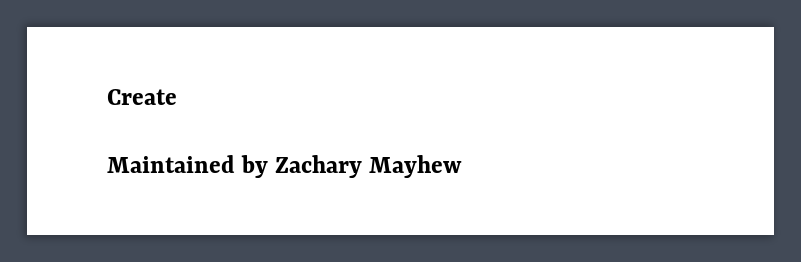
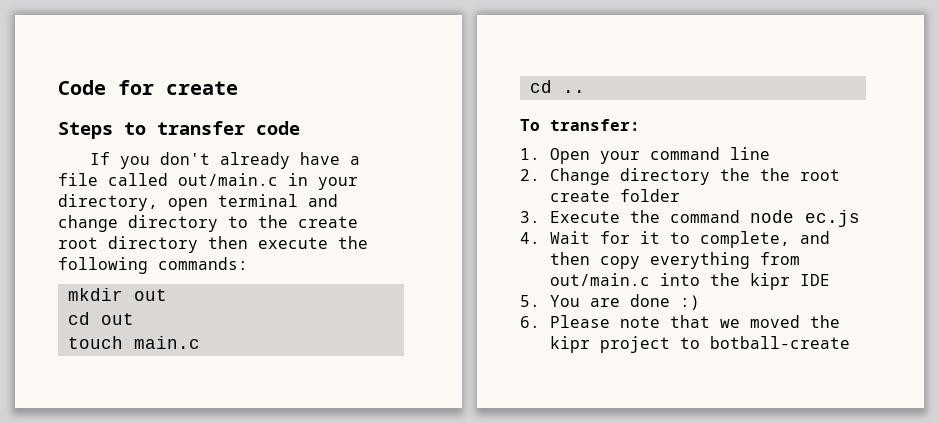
[107,89,177,105] [107,155,463,178] Create // Maintained by Zachary Mayhew -> [58,80,238,95] [58,121,300,139] [89,152,360,169] [58,173,358,190] [58,194,338,211] [58,215,358,232] [58,236,368,253] [58,257,248,274] [67,288,167,301] [67,312,134,325] [67,336,200,349] [529,80,585,93] [520,119,640,131] [520,147,771,164] [520,168,841,185] [550,189,681,202] [520,210,861,227] [520,231,831,248] [550,252,801,269] [550,273,831,290] [520,294,701,310] [520,315,841,328] [550,336,851,353] Code for create // Steps to transfer code // If you don't already have a file called out/main.c in your directory, open terminal and change directory to the create root directory then execute the following commands: // mkdir out // cd out // touch main.c // cd .. // To transfer: // 1. Open your command line // 2. Change directory the the root create folder // 3. Execute the command node ec.js // 4. Wait for it to complete, and then copy everything from out/main.c into the kipr IDE // 5. You are done :) // 6. Please note that we moved the kipr project to botball-create

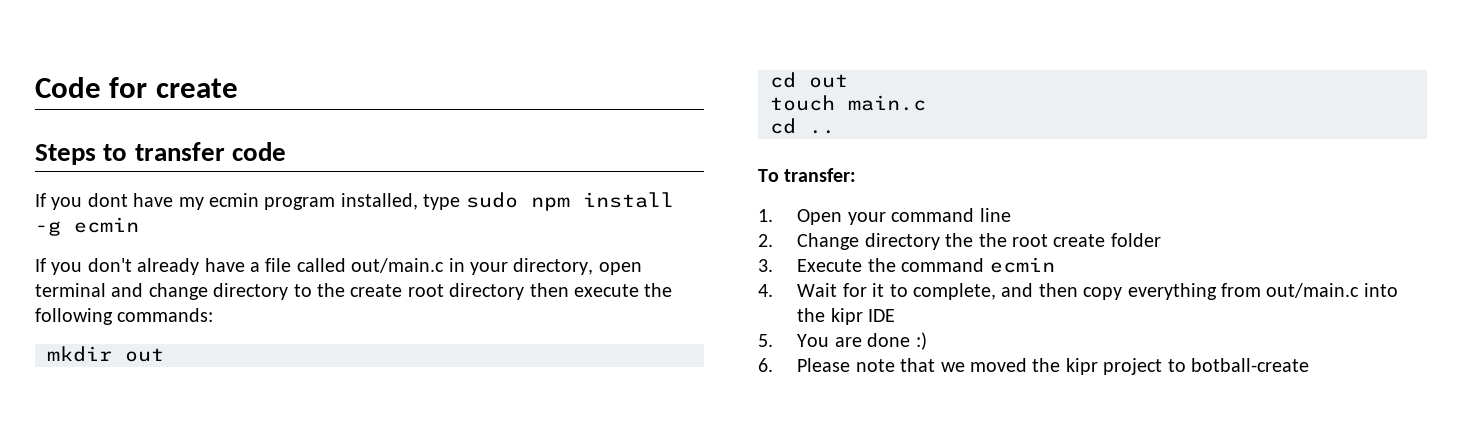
(300, 128) none -> [35,192,674,211] [35,217,139,236] // If you dont have my ecmin program installed, type sudo npm install -g ecmin
[750,210,861,227] node ec.js -> [989,257,1055,273] ecmin

